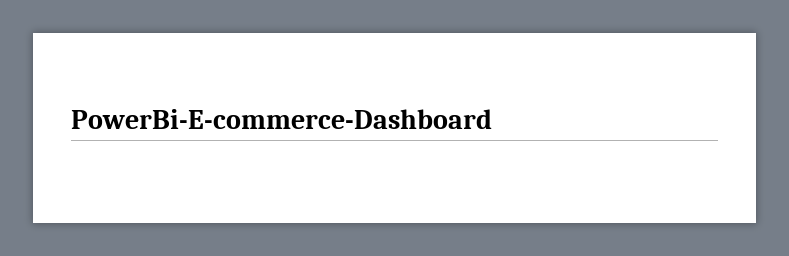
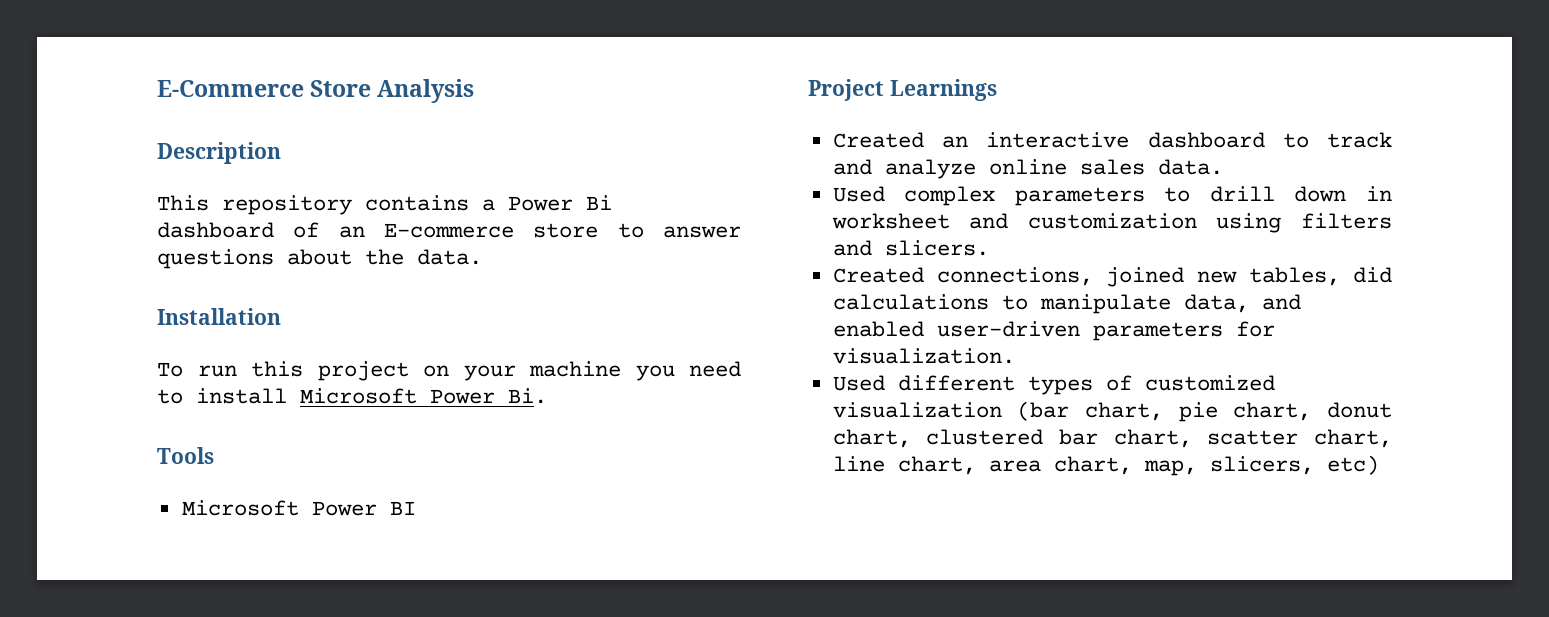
[71,109,492,129] PowerBi-E-commerce-Dashboard -> [157,79,475,103] [157,142,281,164] [157,195,612,215] [157,222,741,238] [157,249,482,269] [157,308,281,325] [157,361,741,381] [157,388,547,404] [157,447,214,464] [181,500,416,516] [808,79,997,101] [832,132,1392,148] [832,159,1223,179] [832,186,1392,206] [831,213,1392,233] [832,240,989,256] [832,267,1392,287] [832,294,1301,314] [832,321,1275,341] [832,348,1015,364] [832,375,1275,395] [832,401,1392,422] [832,429,1392,448] [832,455,1379,476] E-Commerce Store Analysis // Description // This repository contains a Power Bi dashboard of an E-commerce store to answer questions about the data. // Installation // To run this project on your machine you need to install Microsoft Power Bi. // Tools // Microsoft Power BI // Project Learnings // Created an interactive dashboard to track and analyze online sales data. // Used complex parameters to drill down in worksheet and customization using filters and slicers. // Created connections, joined new tables, did calculations to manipulate data, and enabled user-driven parameters for visualization. // Used different types of customized visualization (bar chart, pie chart, donut chart, clustered bar chart, scatter chart, line chart, area chart, map, slicers, etc)

